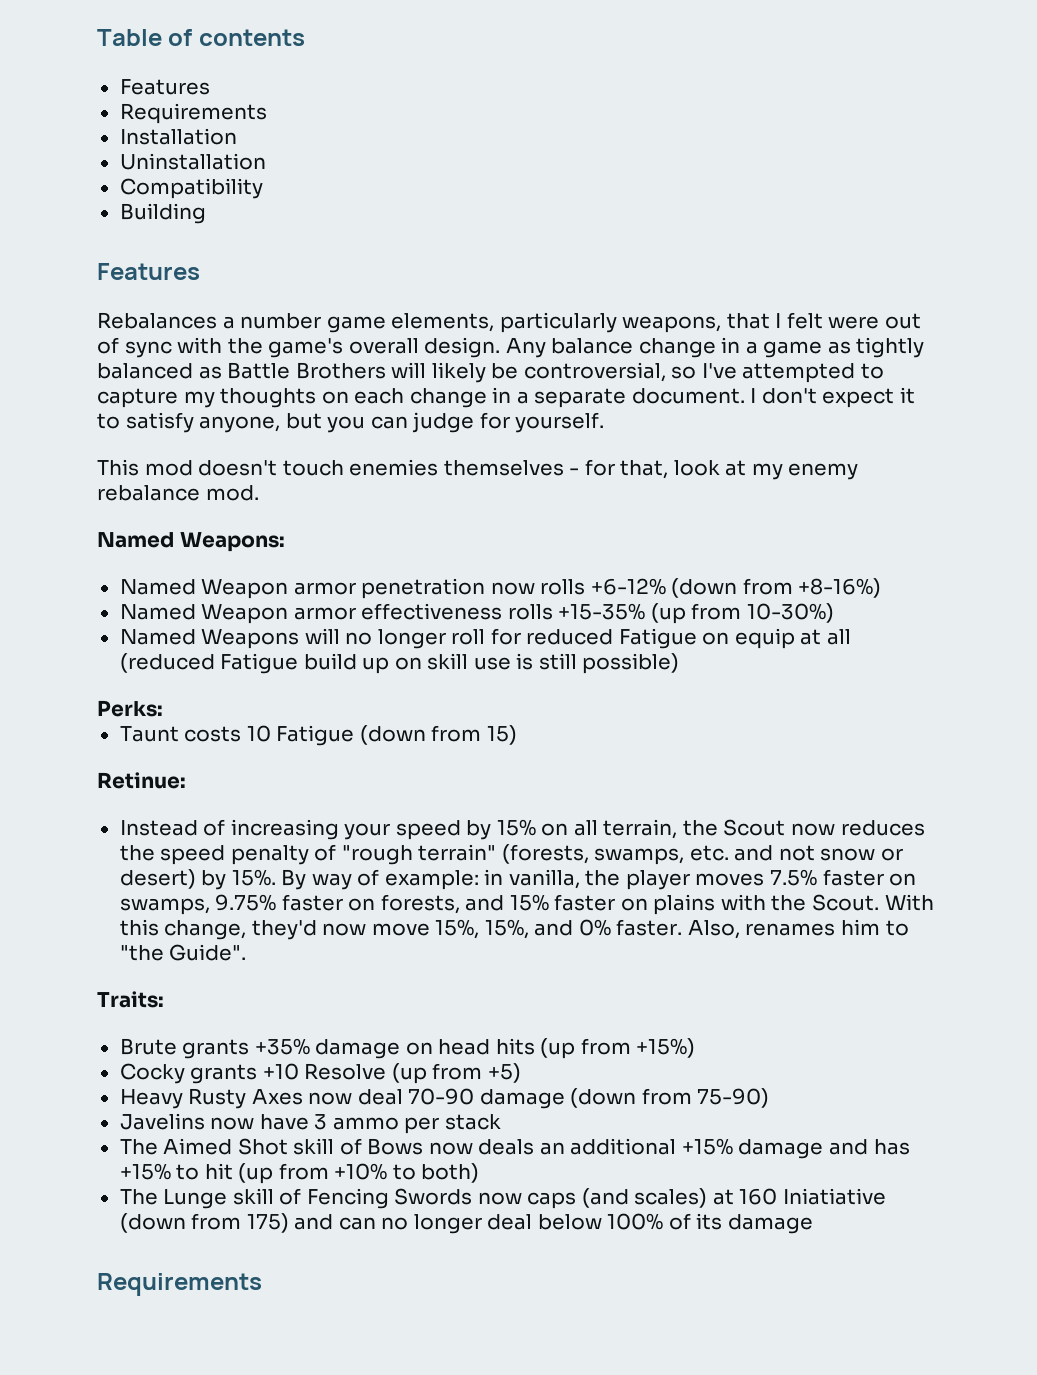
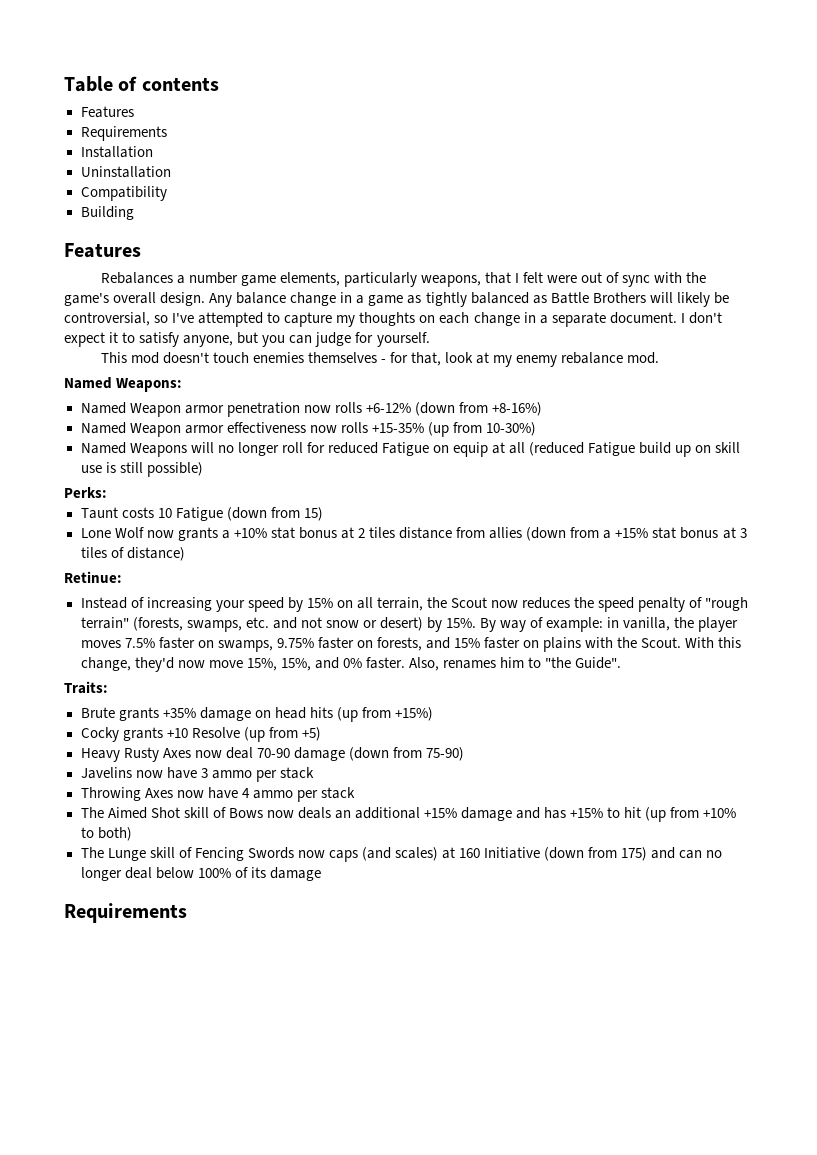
(503, 611) none -> [309,425,337,433] now
(517, 735) none -> [80,527,747,541] [80,547,185,561] // Lone Wolf now grants a +10% stat bonus at 2 tiles distance from allies (down from a +15% stat bonus at 3 tiles of distance)
(501, 1122) none -> [80,787,355,802] // Throwing Axes now have 4 ammo per stack
[782,1188,886,1205] Iniatiative -> [484,847,541,859] Initiative

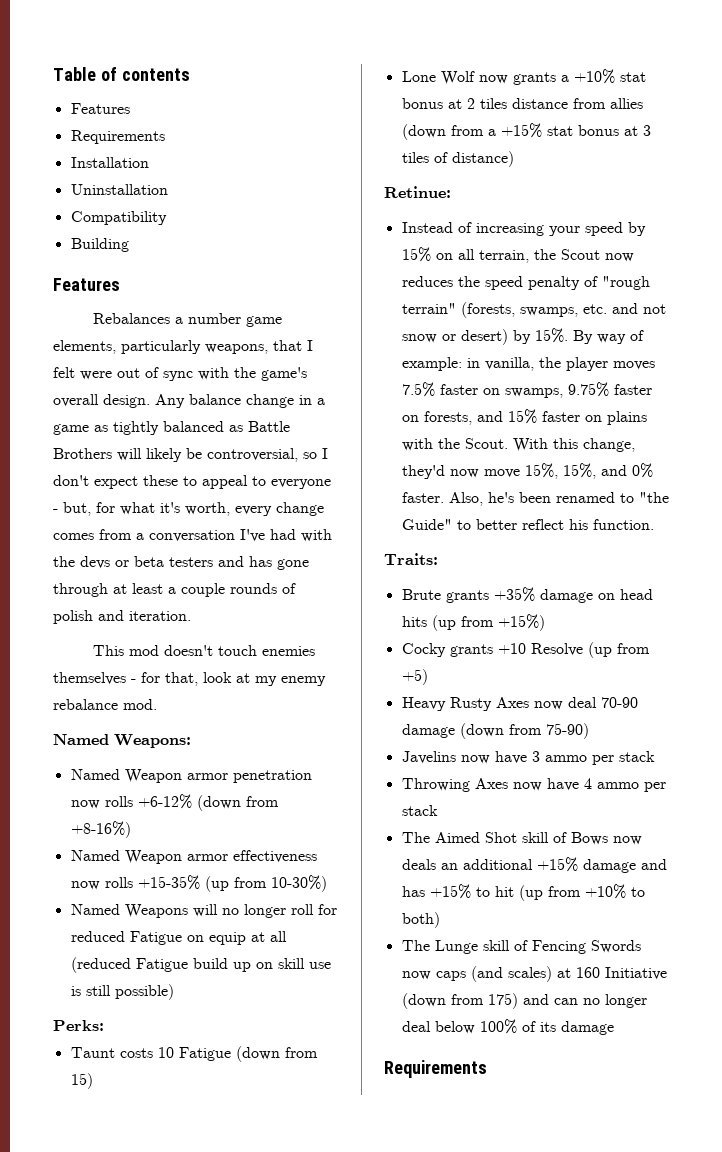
[172,312,722,327] [64,332,430,347] I've attempted to capture my thoughts on each change in a separate document. I don't expect it to satisfy anyone, but you can judge for yourself. -> [322,448,328,459] [53,475,331,489] [53,502,324,516] [53,529,332,542] [53,556,309,570] [53,583,296,597] [53,610,191,624] I don't expect these to appeal to everyone - but, for what it's worth, every change comes from a conversation I've had with the devs or beta testers and has gone through at least a couple rounds of polish and iteration.
[443,657,622,669] renames him to "the Guide". -> [487,492,669,503] [401,519,654,530] he's been renamed to "the Guide" to better reflect his function.

